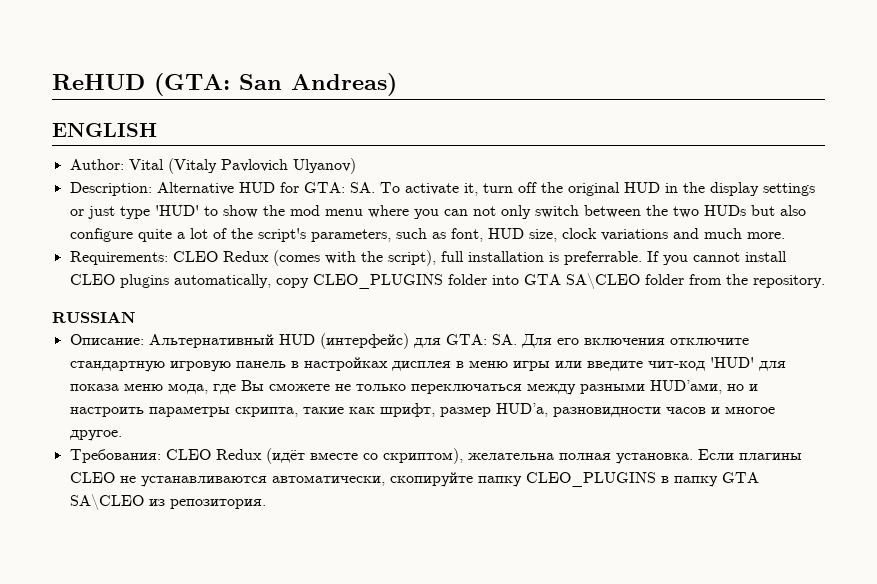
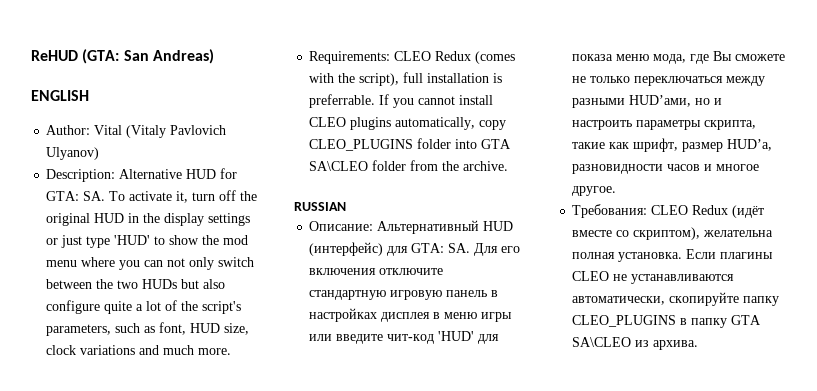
[752,275,825,288] repository. -> [463,161,509,171] archive.
[169,499,266,509] репозитория. -> [653,340,699,350] архива.

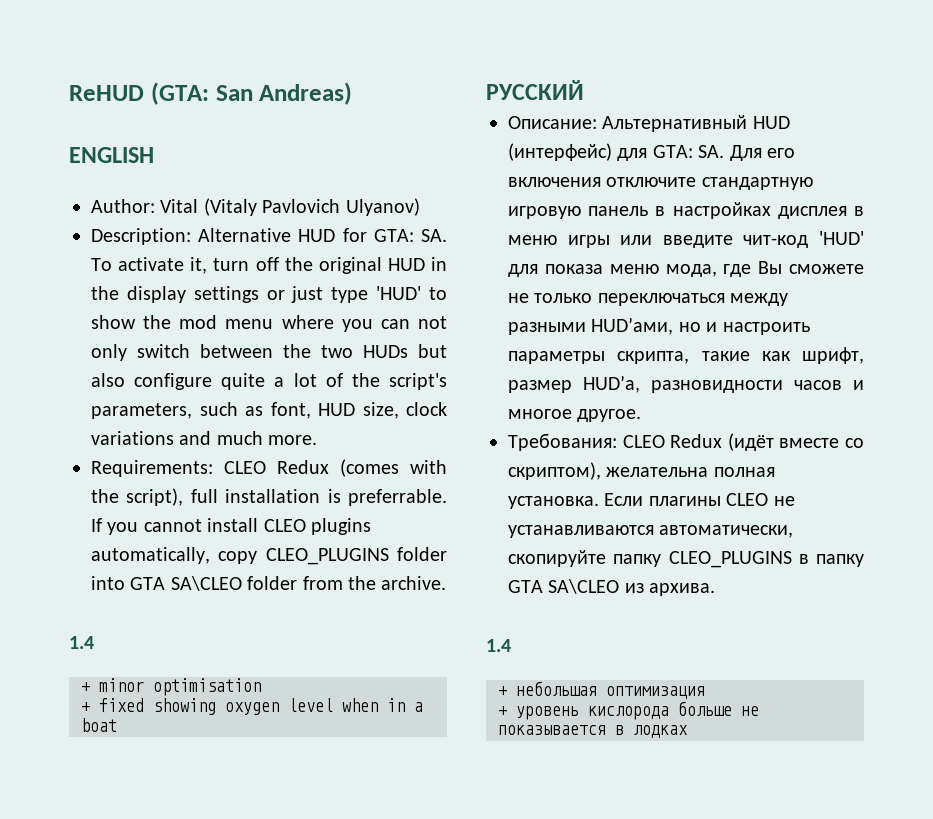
[294,202,346,211] RUSSIAN -> [69,636,94,649] [81,678,261,696] [81,698,423,715] [81,718,117,732] [486,80,584,100] 1.4 // + minor optimisation // + fixed showing oxygen level when in a boat // РУССКИЙ
(699, 345) none -> [486,639,511,652] [498,681,705,699] [498,701,759,720] [498,725,688,738] // 1.4 // + небольшая оптимизация // + уровень кислорода больше не показывается в лодках

